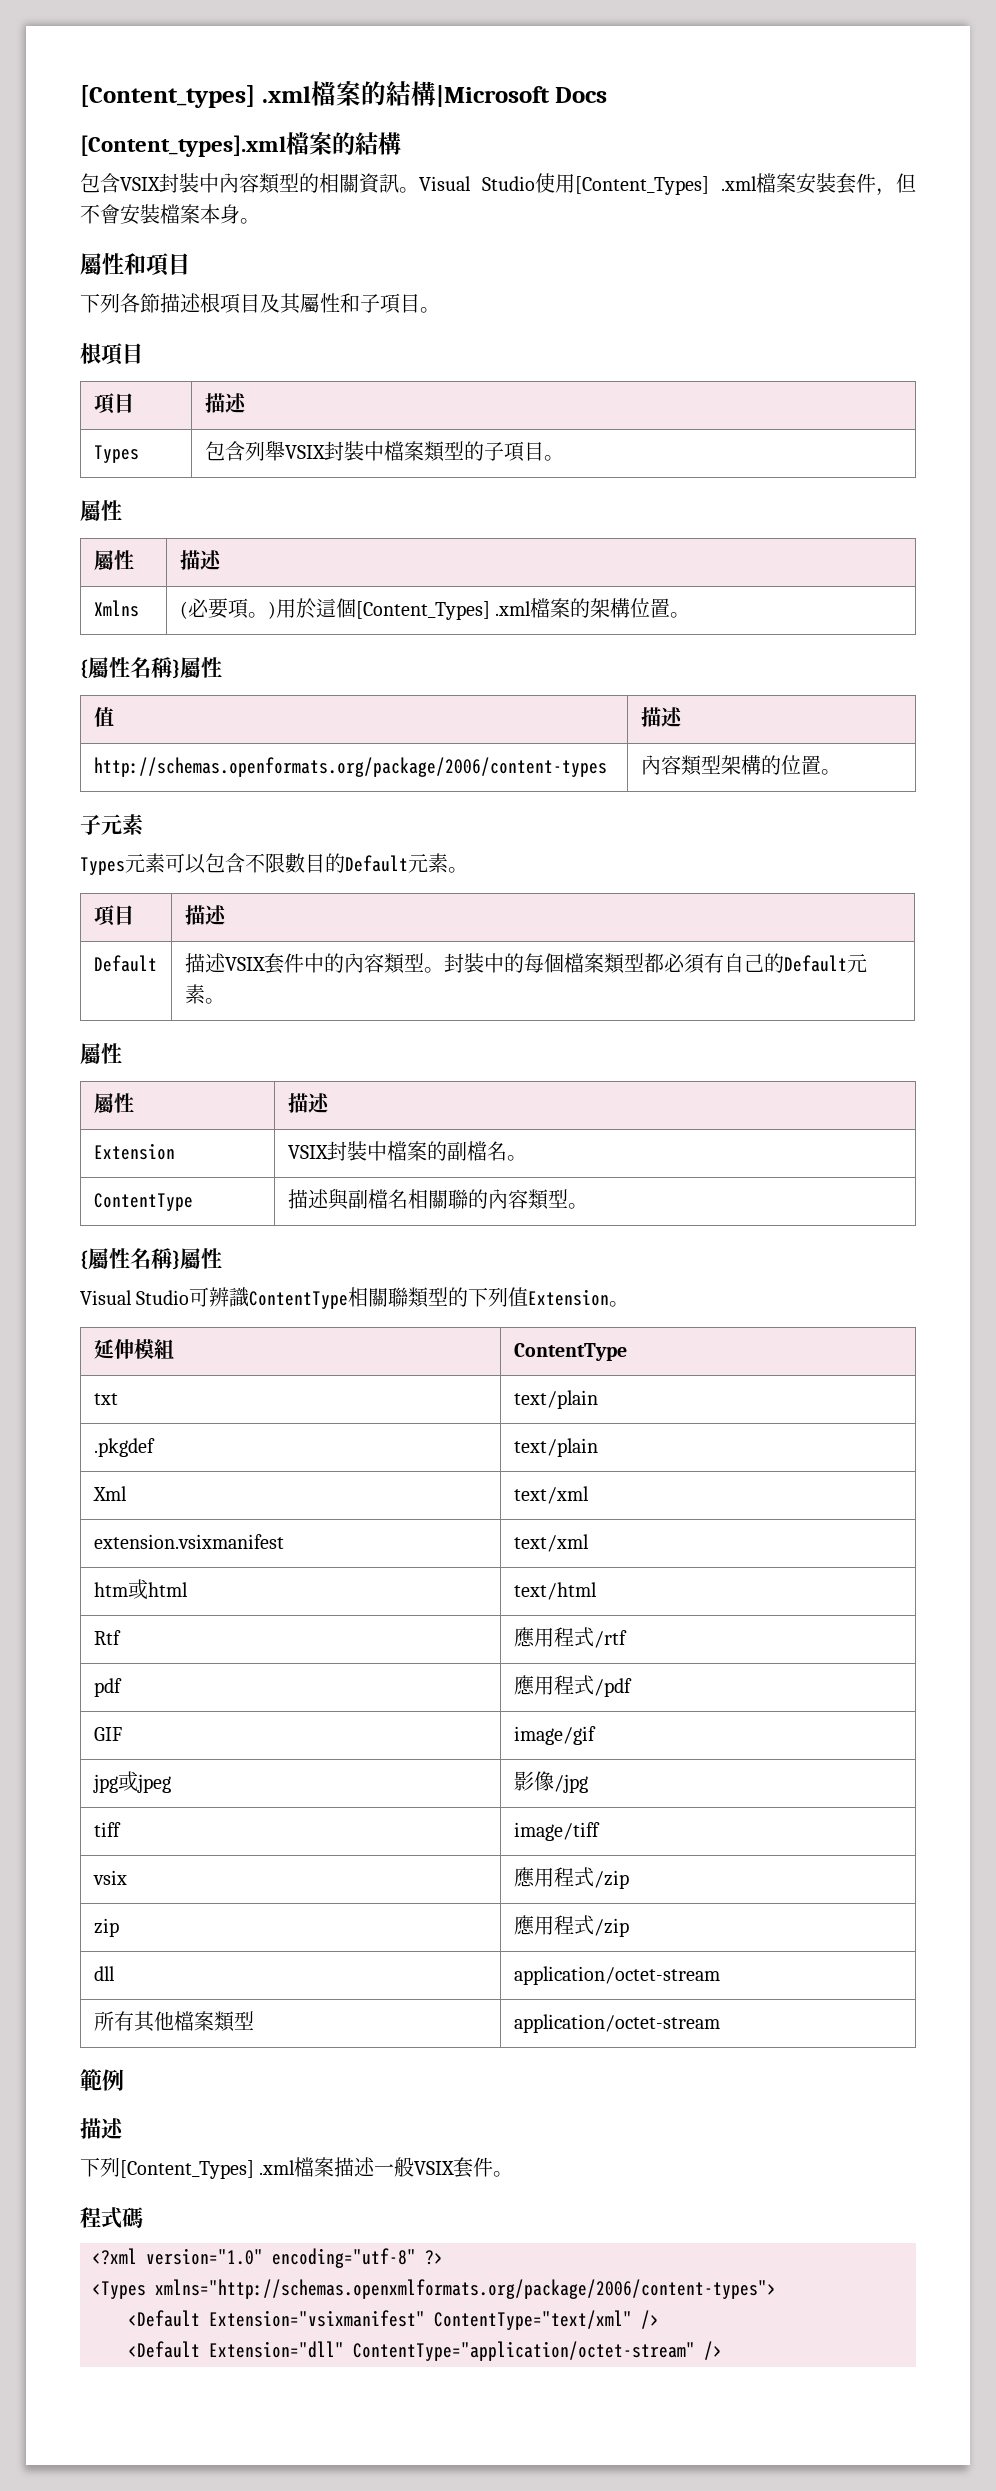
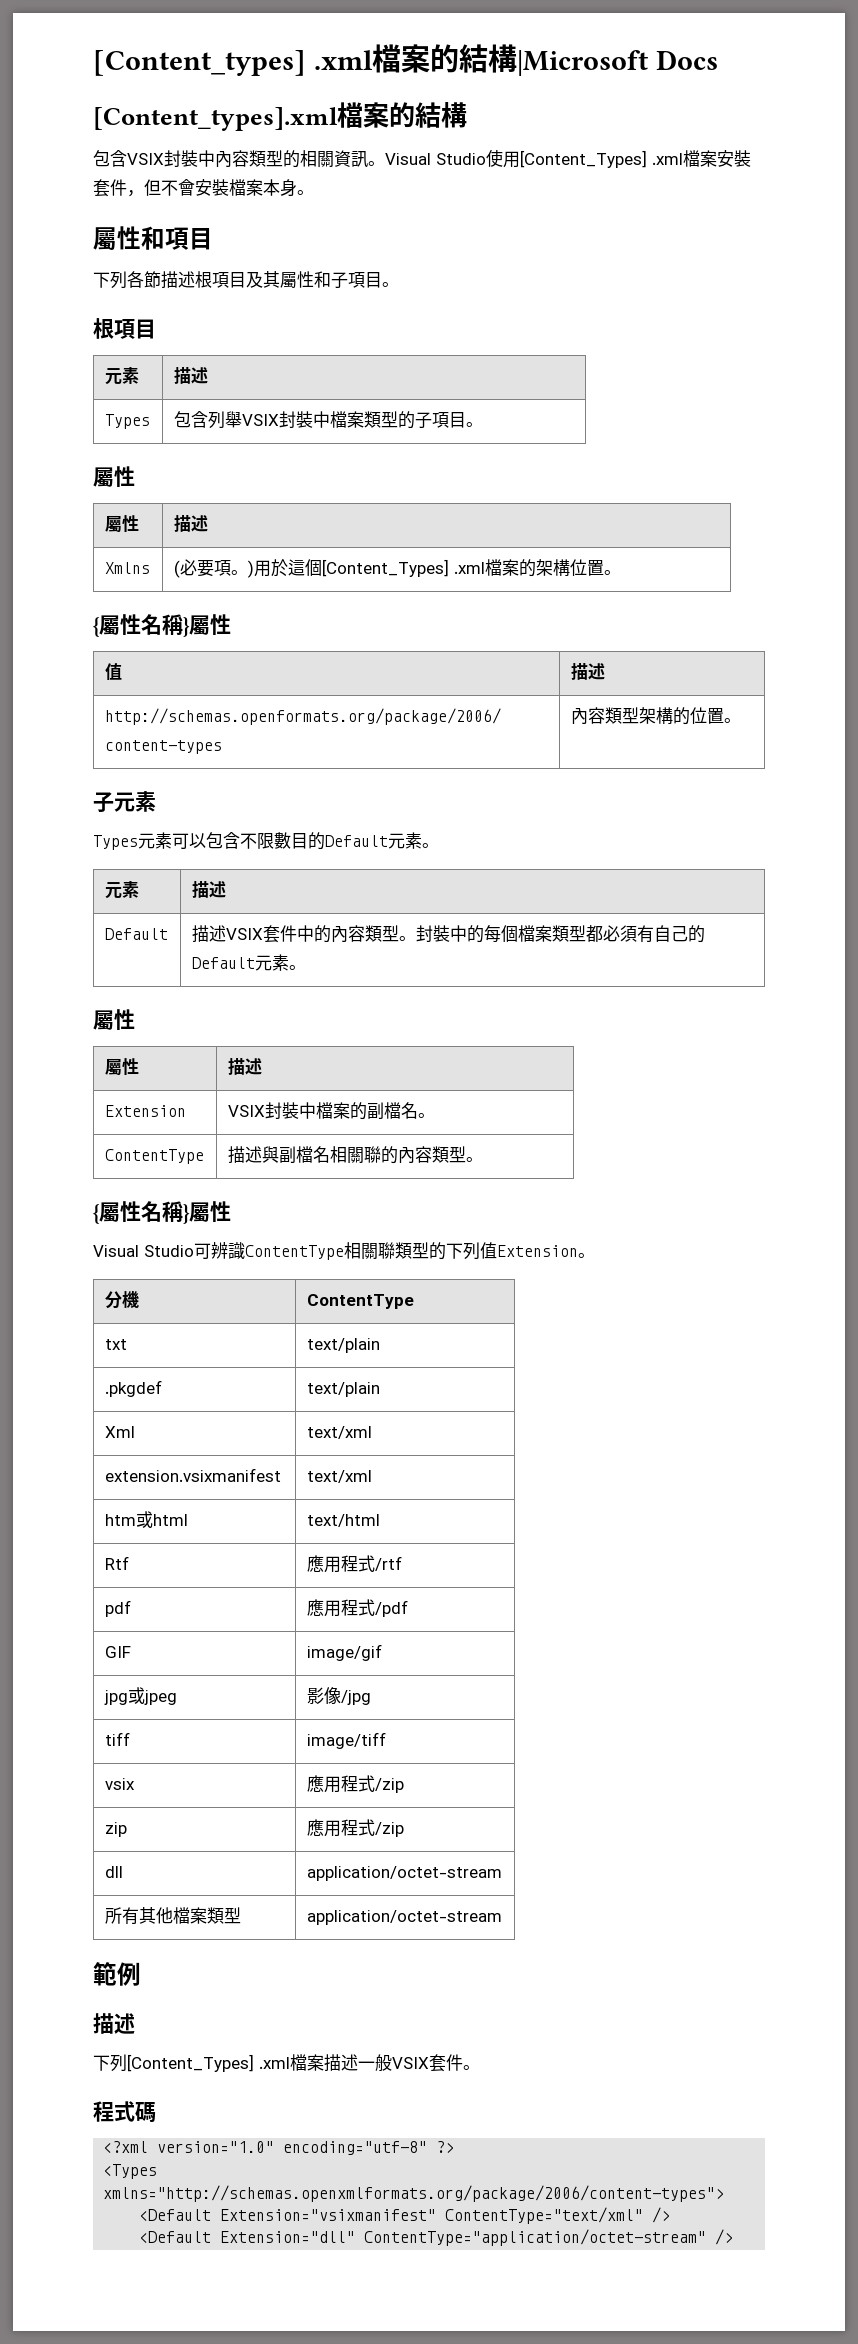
[93,393,134,414] 項目 -> [104,367,139,385] 元素
[93,905,134,926] 項目 -> [104,881,139,899] 元素
[93,1339,174,1359] 延伸模組 -> [104,1291,139,1309] 分機

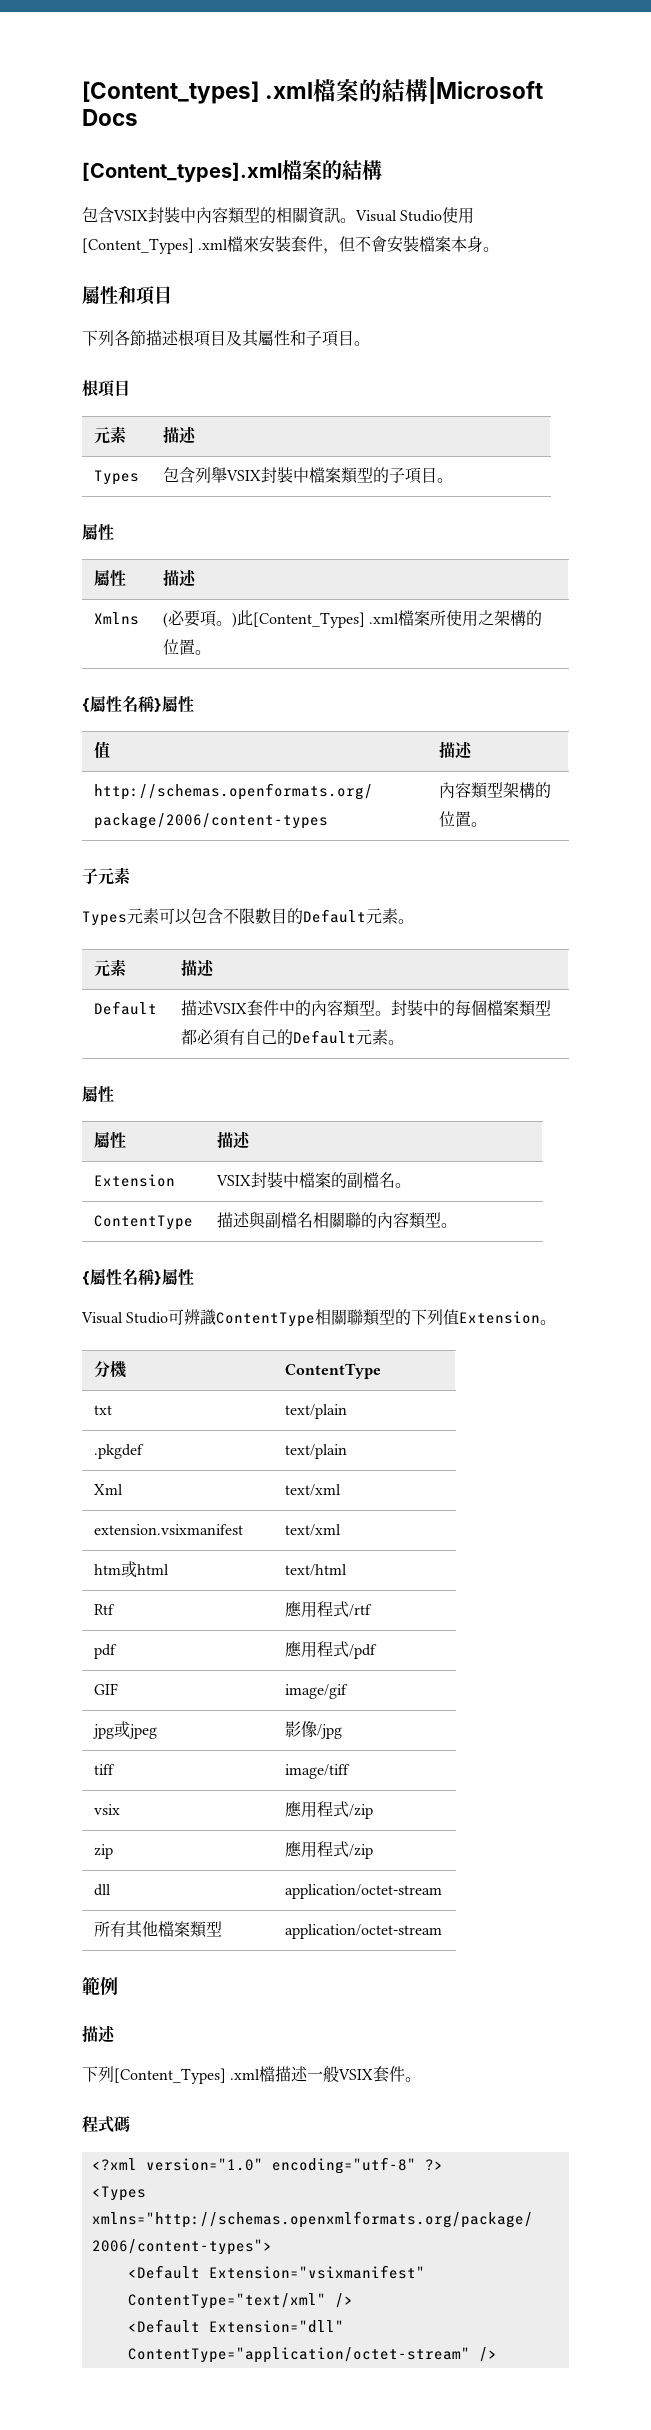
[700,150,717,167] 案 -> [243,236,260,252] 來
[253,559,570,577] 用於這個[Content_Types] .xml檔案的架構 -> [236,610,543,628] 此[Content_Types] .xml檔案所使用之架構的
[307,2054,324,2071] 案 -> (276, 2074) none

